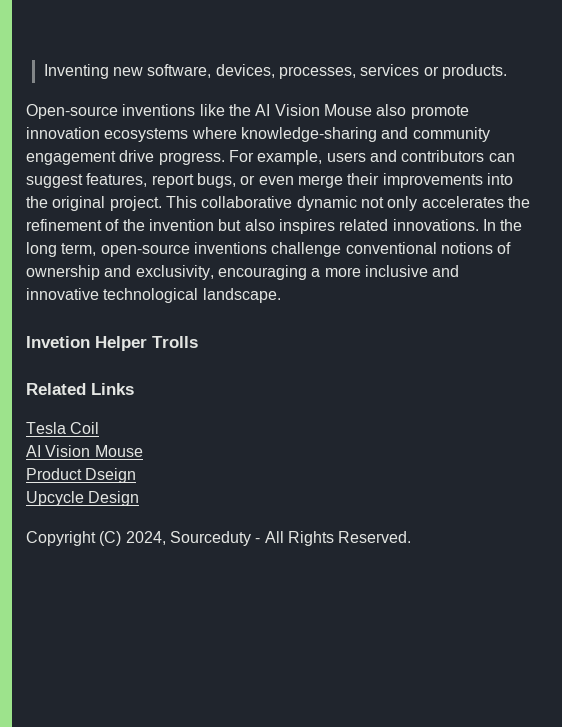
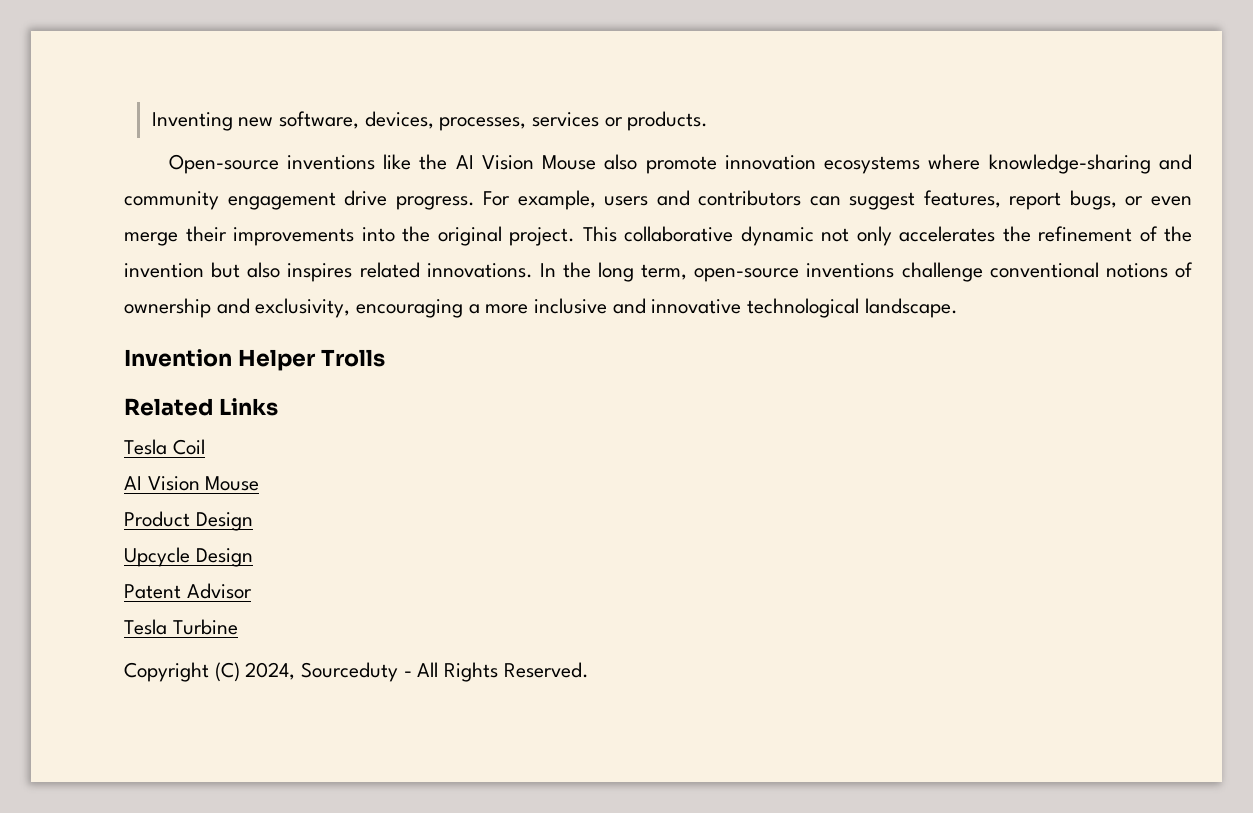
[26,336,90,348] Invetion -> [124,349,232,367] Invention
[85,468,137,483] Dseign -> [195,512,253,531] Design
(140, 498) none -> [124,583,252,599] [124,619,238,635] // Patent Advisor // Tesla Turbine

